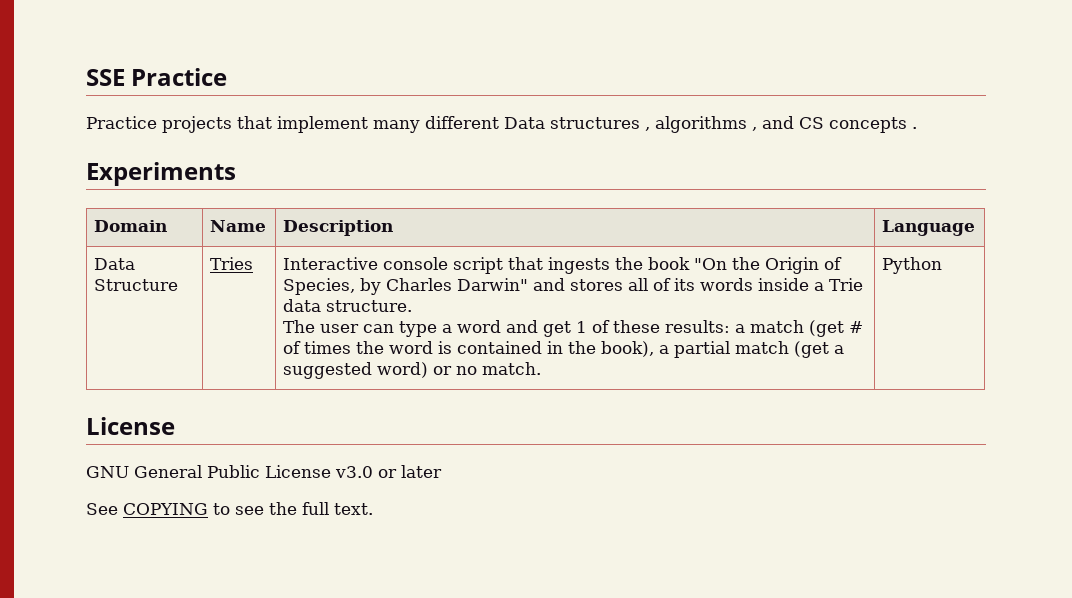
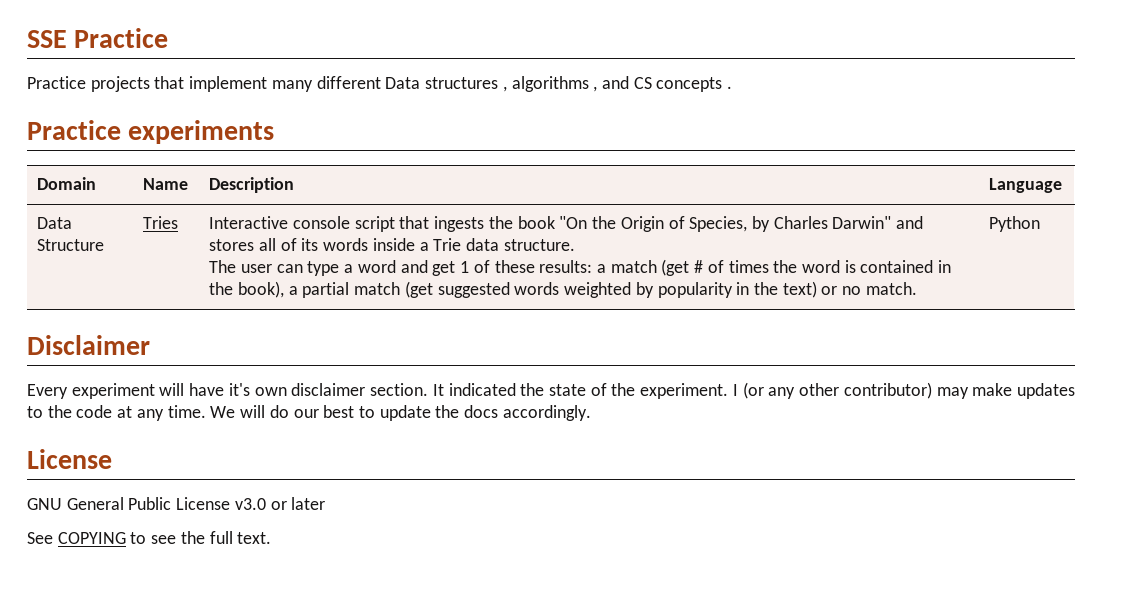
[86,162,236,186] Experiments -> [27,120,275,144] Practice experiments
[834,345,845,354] [283,362,542,379] [882,257,943,274] a suggested word) or no match. | Python -> [437,281,917,298] [989,216,1041,232] [27,335,150,355] [27,382,1075,399] [27,405,591,421] suggested words weighted by popularity in the text) or no match. | Python // Disclaimer // Every experiment will have it's own disclaimer section. It indicated the state of the experiment. I (or any other contributor) may make updates to the code at any time. We will do our best to update the docs accordingly.

